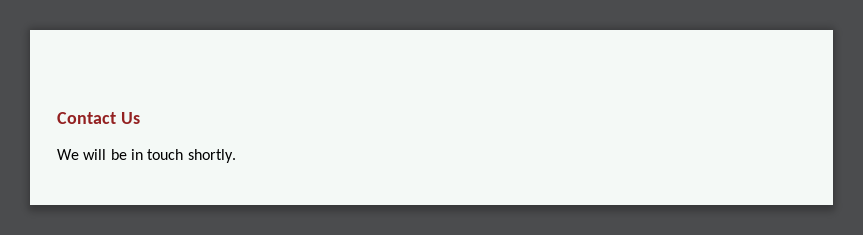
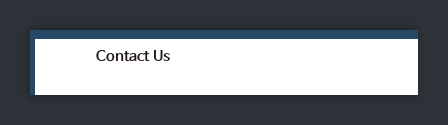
[57,149,236,163] // We will be in touch shortly. -> (171, 55) none

